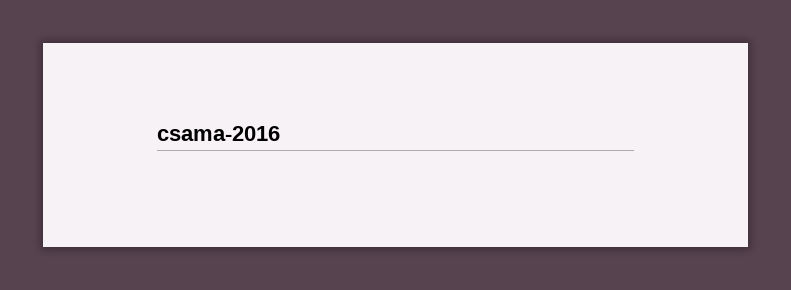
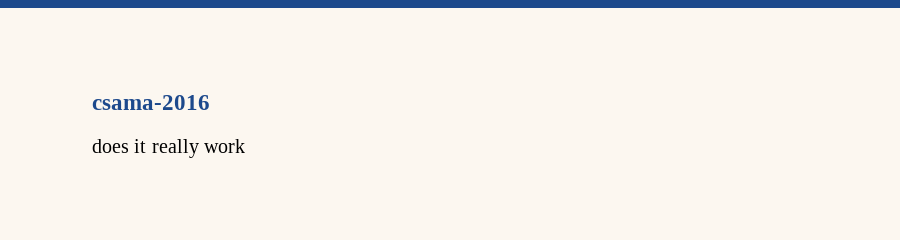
(280, 133) none -> [92,139,246,158] // does it really work

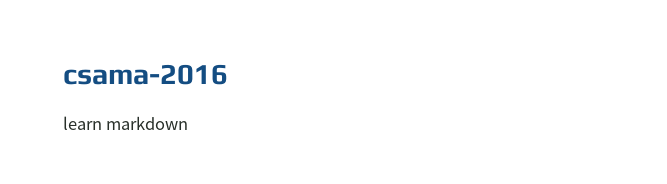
[92,139,246,158] does it really work -> [63,116,189,130] learn markdown

